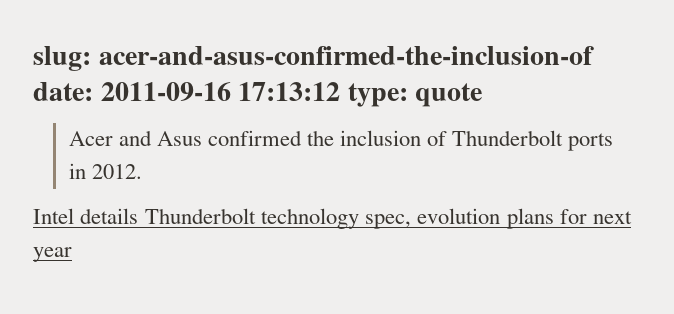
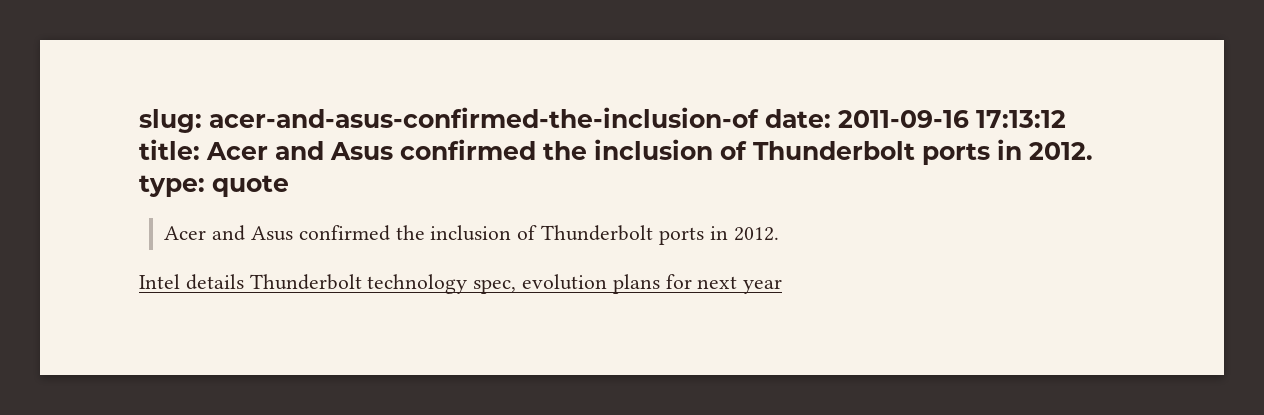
(341, 91) none -> [139,139,1093,165] title: Acer and Asus confirmed the inclusion of Thunderbolt ports in 2012.

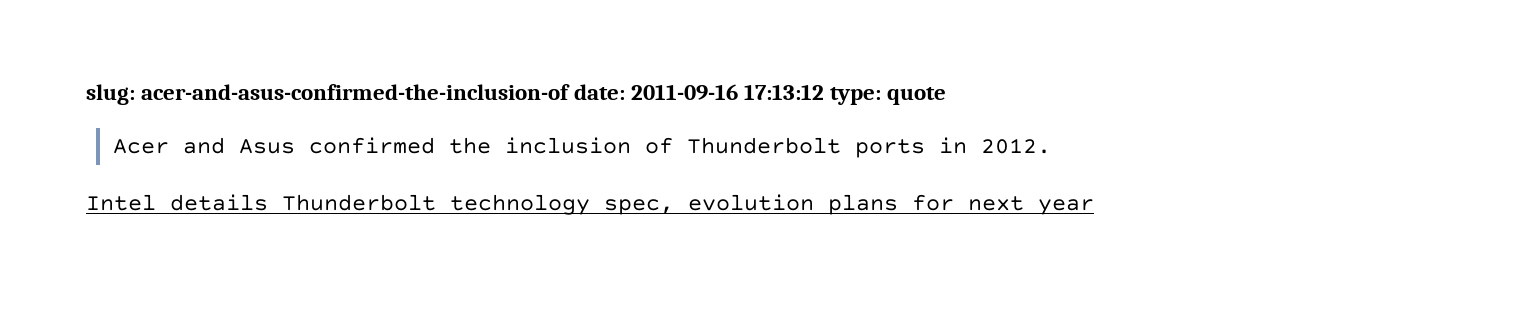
[139,139,1093,165] title: Acer and Asus confirmed the inclusion of Thunderbolt ports in 2012. -> (825, 92) none

